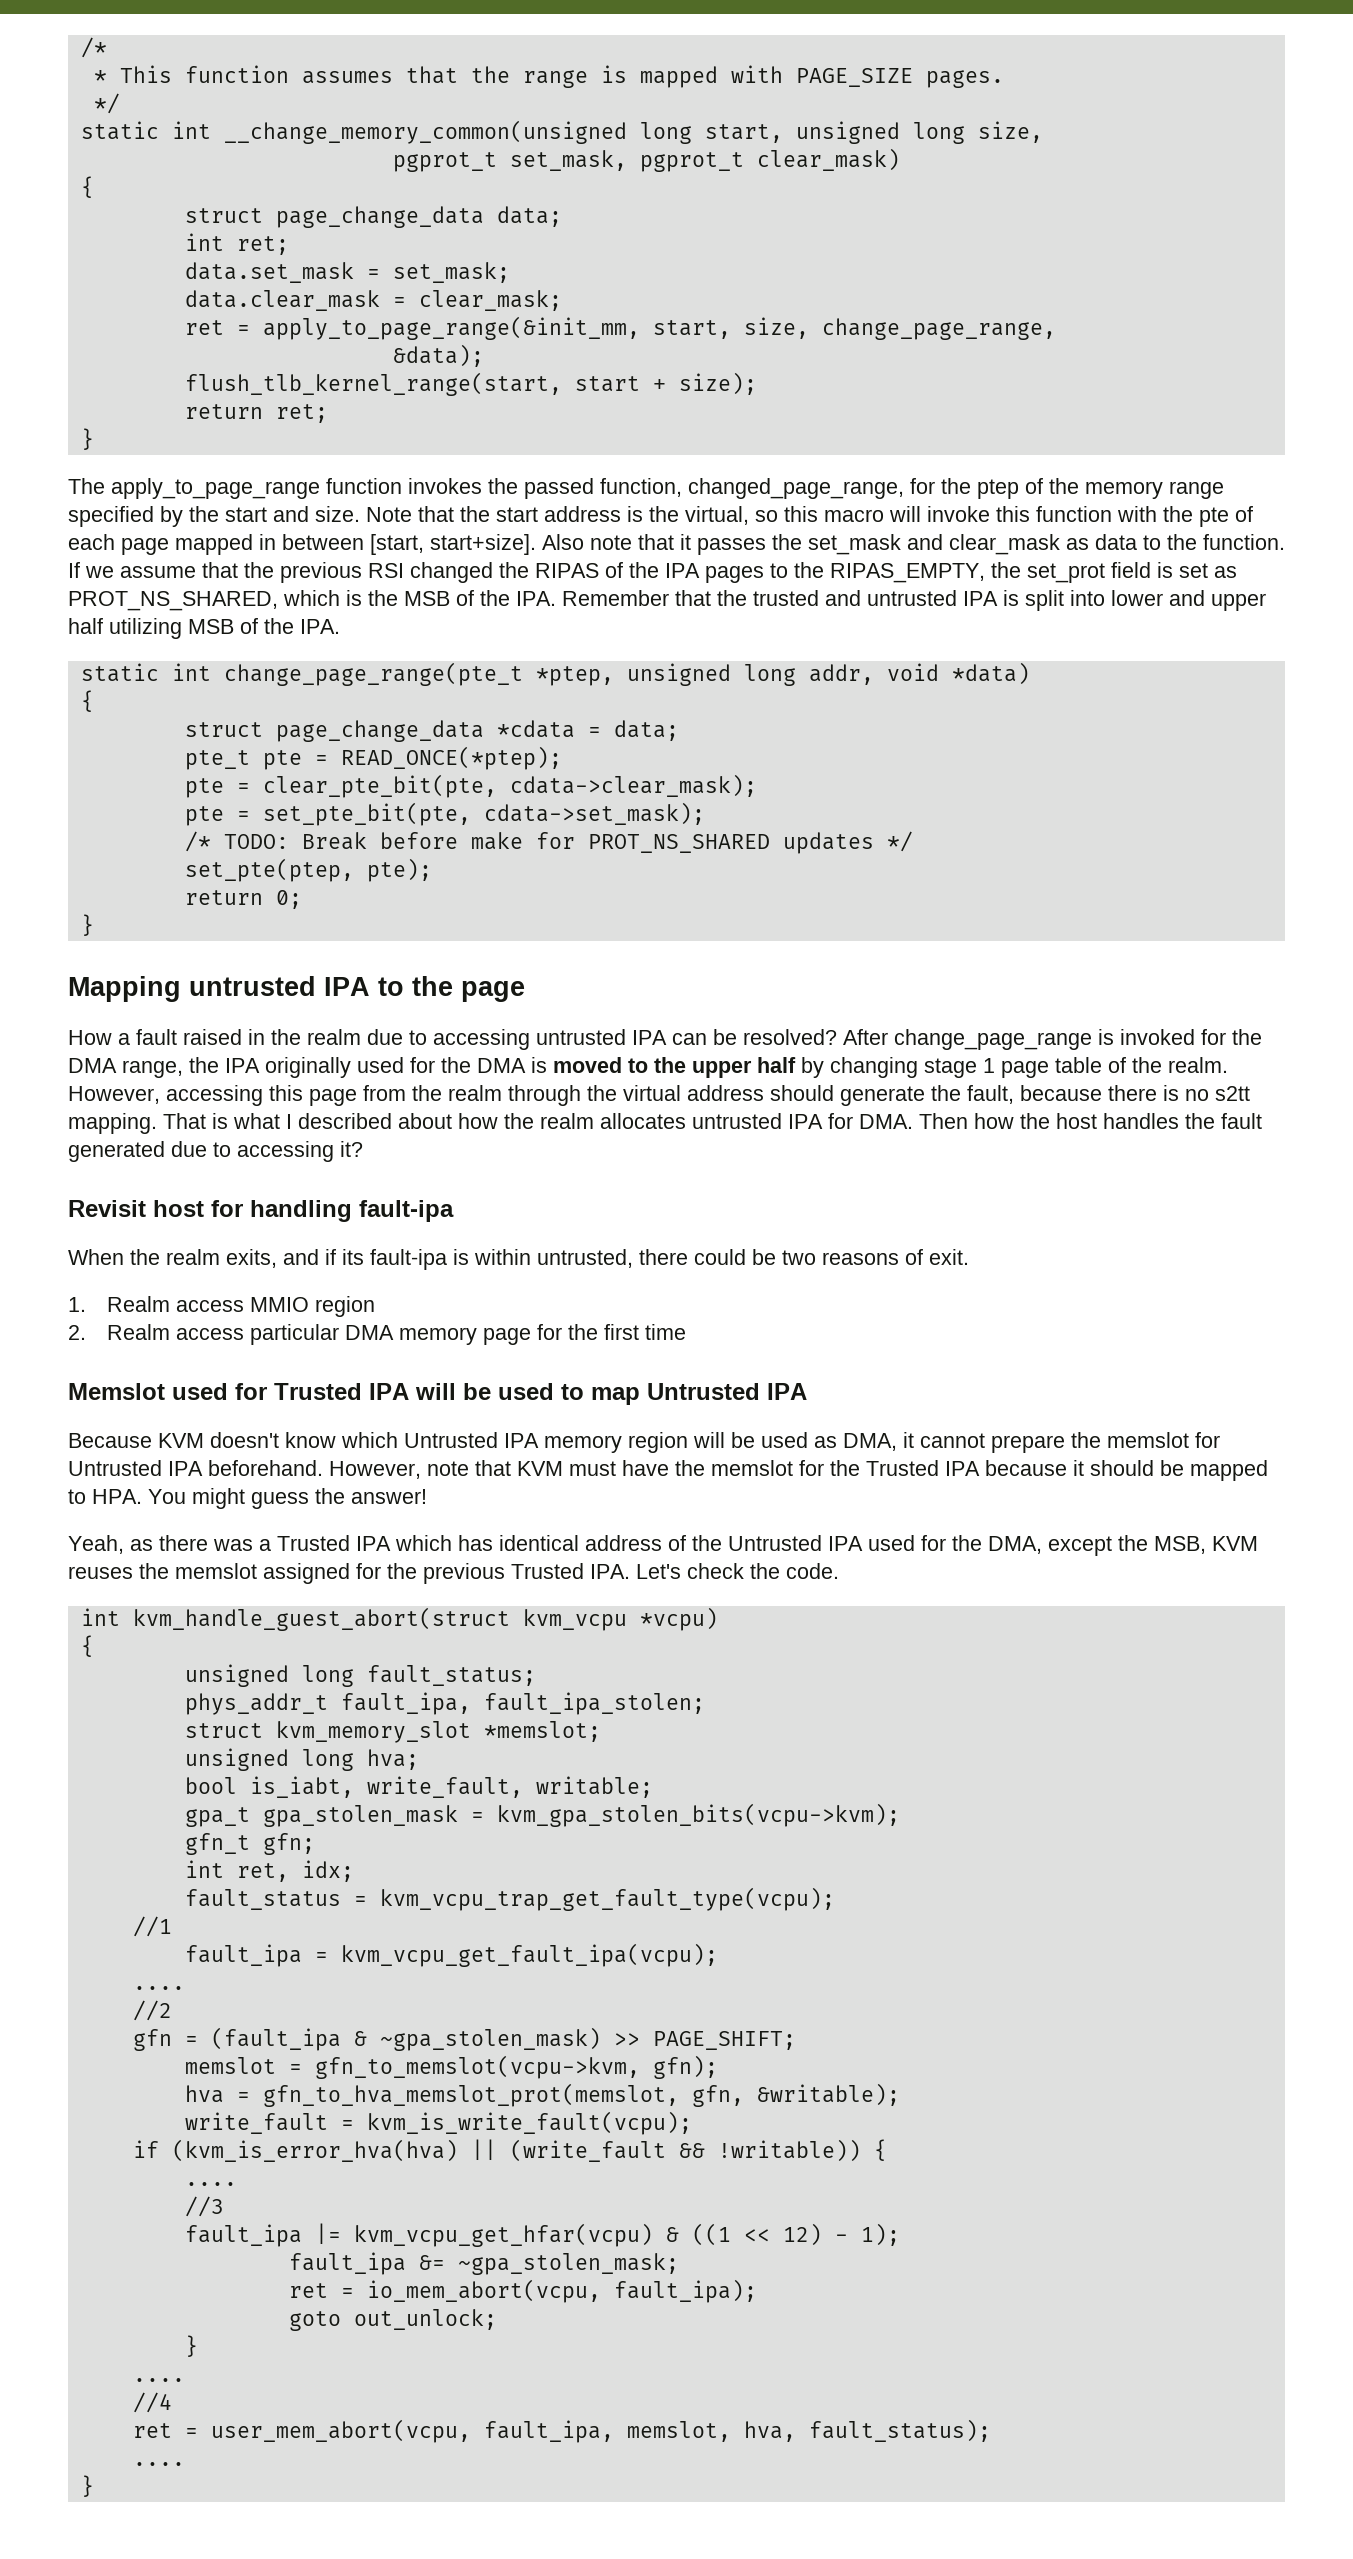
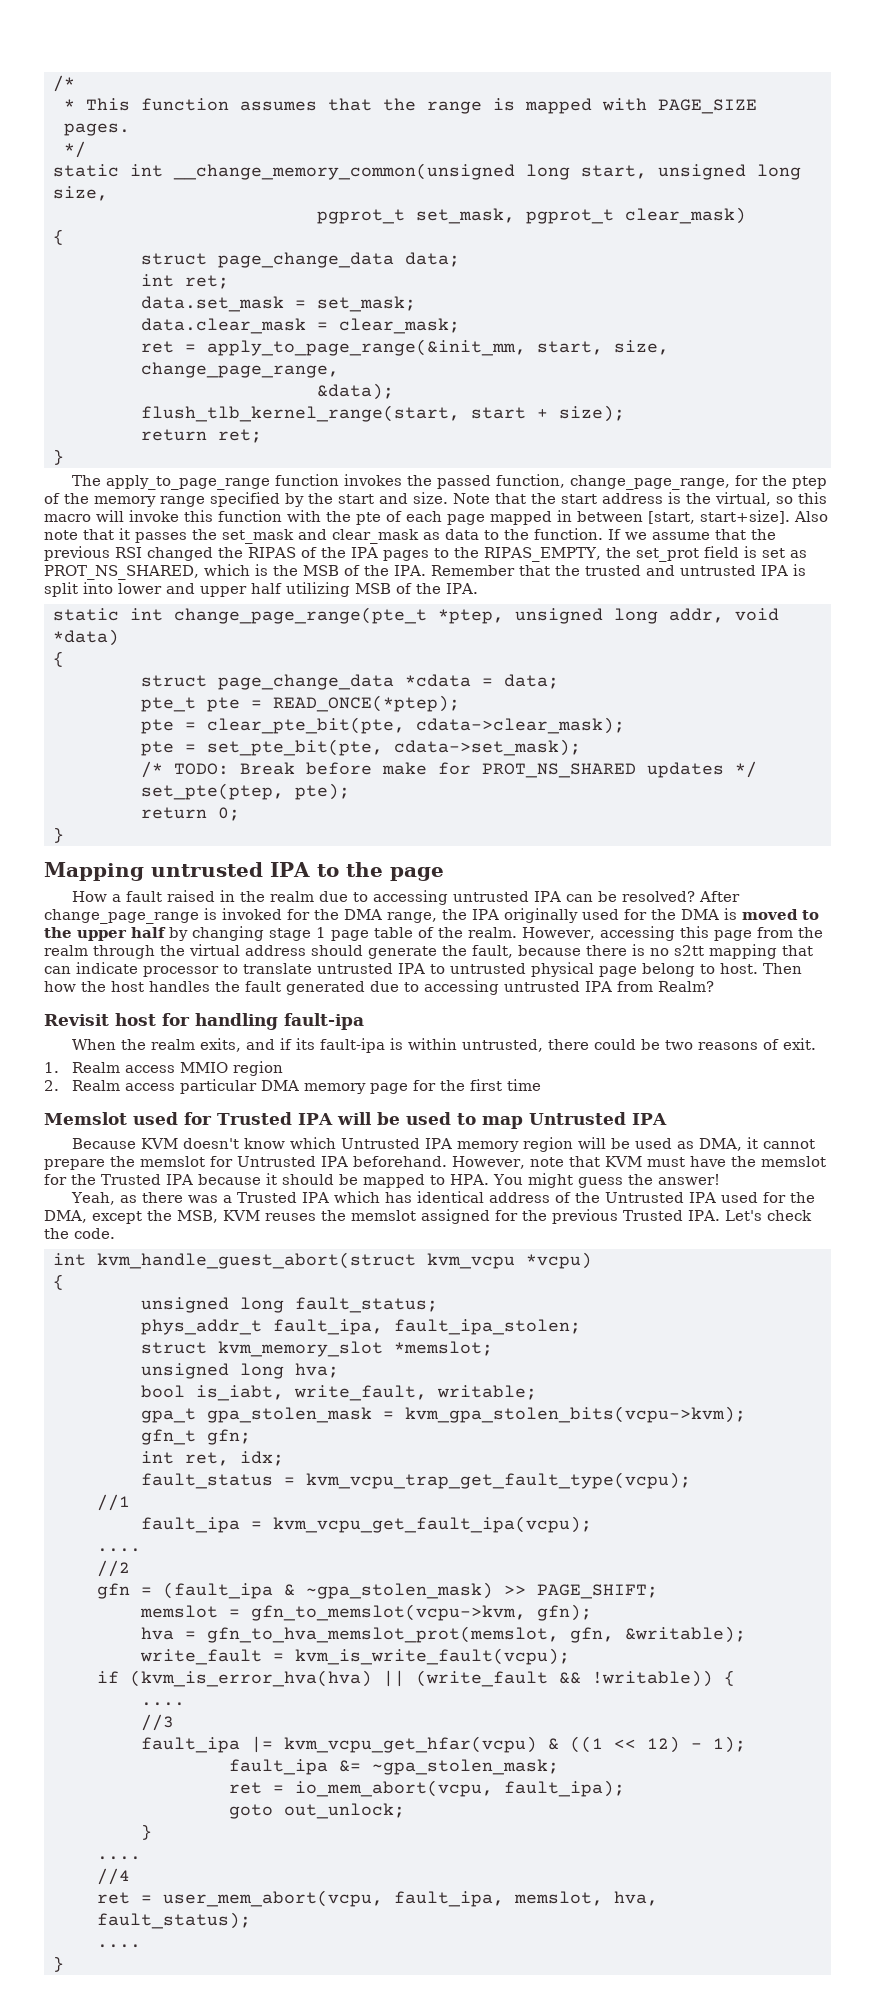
[688,478,904,499] changed_page_range, -> [569,475,730,490] change_page_range,
[68,1113,913,1134] mapping. That is what I described about how the realm allocates untrusted IPA for DMA. -> [709,944,813,959] [44,962,758,977] mapping that can indicate processor to translate untrusted IPA to untrusted physical page belong to host.
[340,1141,363,1157] it? -> [504,981,714,992] untrusted IPA from Realm?

